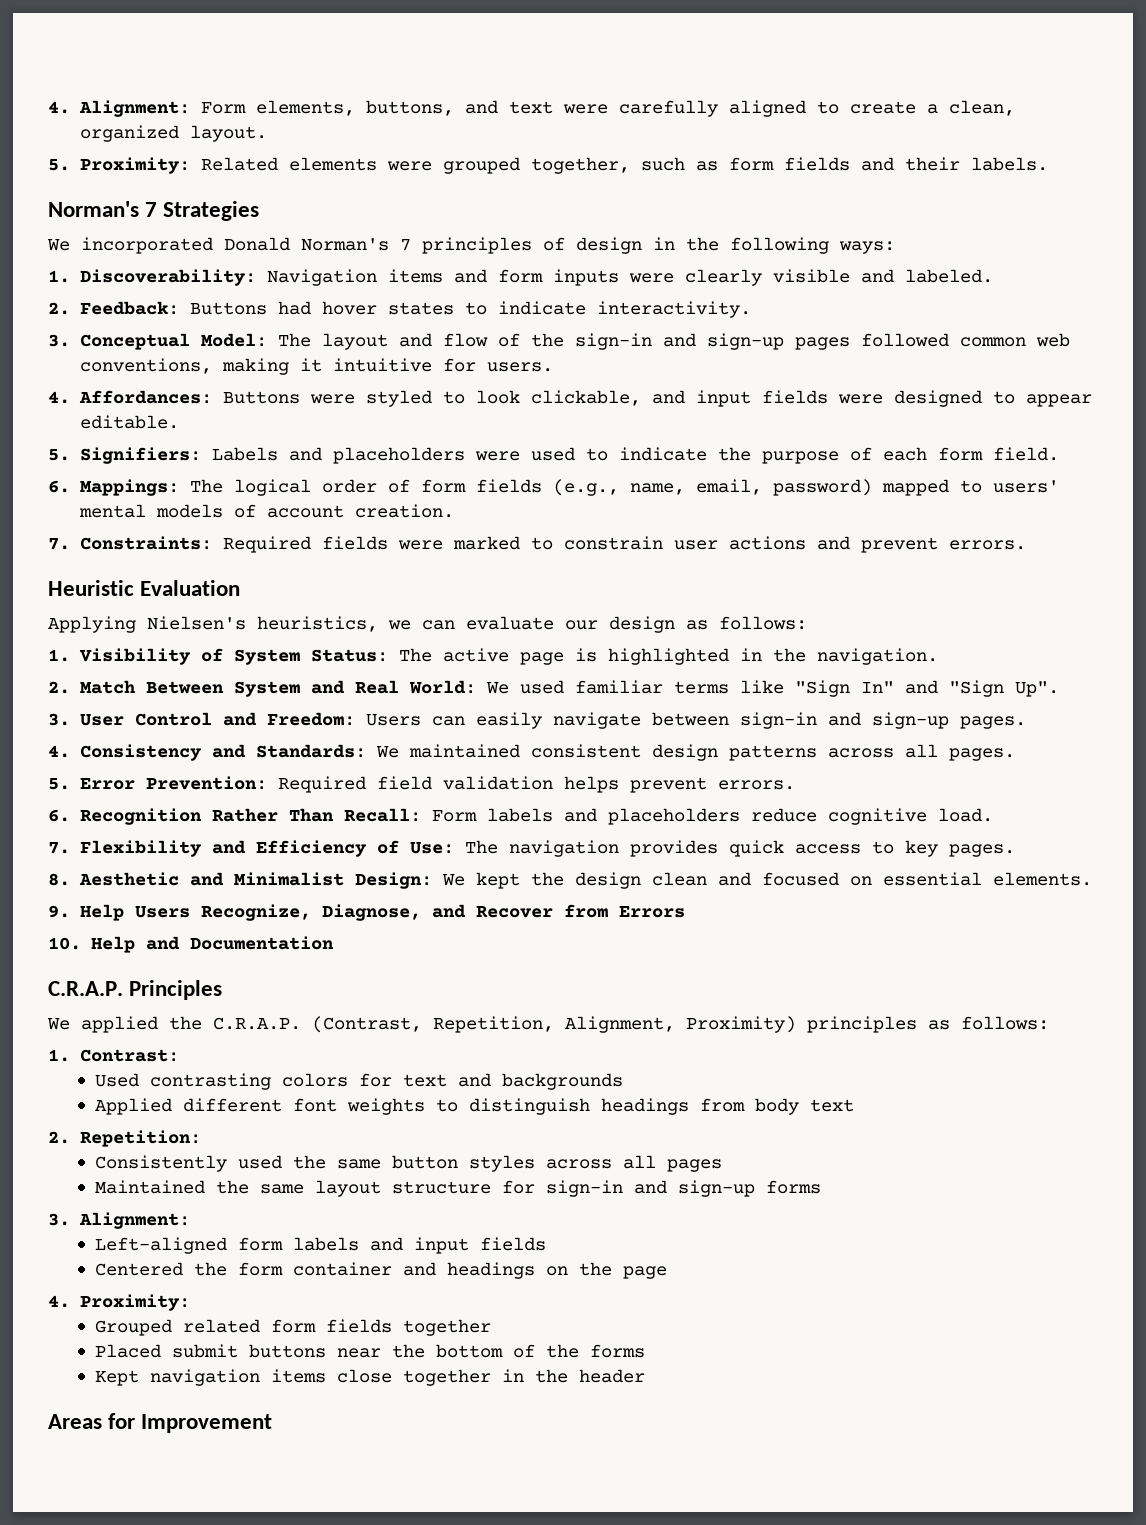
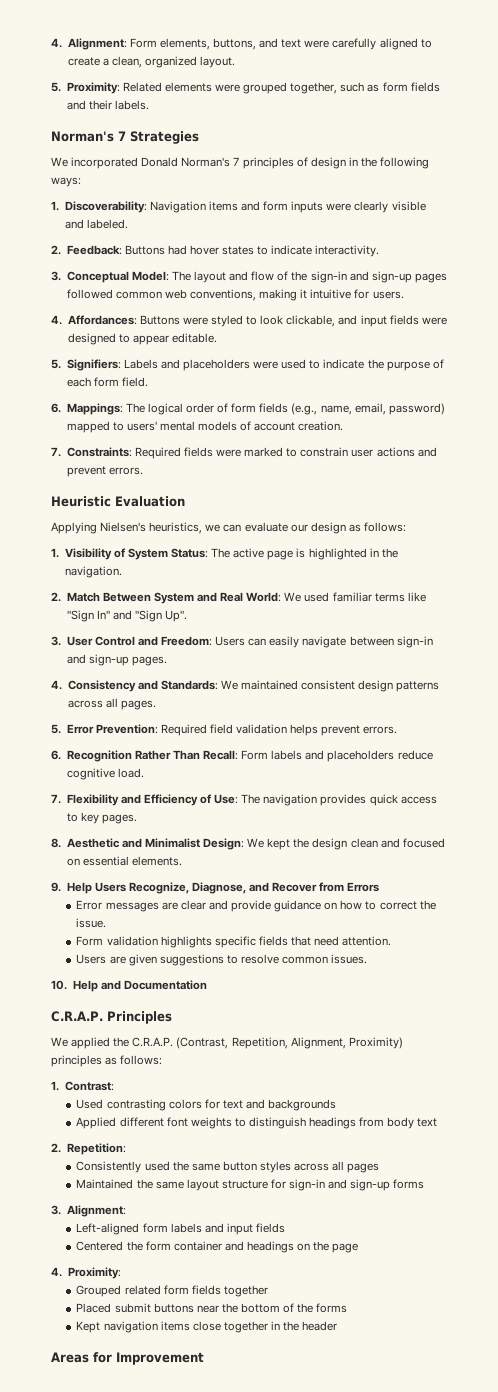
(685, 912) none -> [76,900,436,912] [76,918,107,928] [76,936,392,948] [76,954,368,966] // Error messages are clear and provide guidance on how to correct the issue. // Form validation highlights specific fields that need attention. // Users are given suggestions to resolve common issues.

